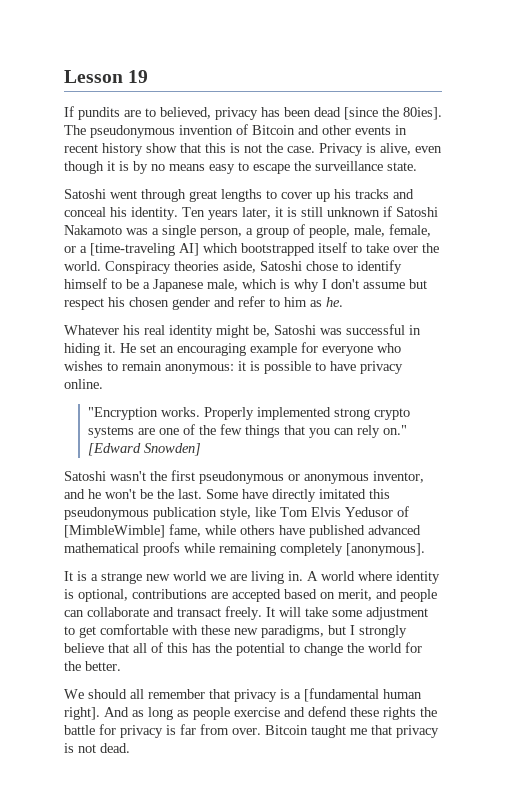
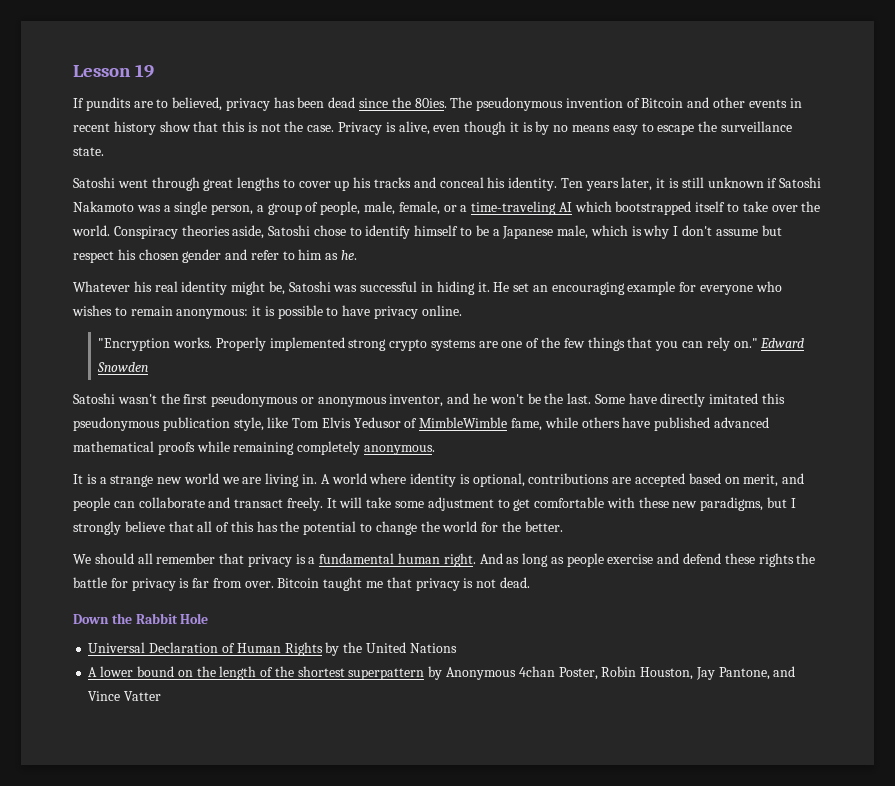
[344,107,442,120] [since the 80ies]. -> [359,97,447,108] since the 80ies.
[90,243,199,256] [time-traveling AI] -> [471,201,572,215] time-traveling AI
[87,443,201,456] [Edward Snowden] -> [760,338,805,348] [97,362,149,372] Edward Snowden
[64,525,165,538] [MimbleWimble] -> [419,417,508,428] MimbleWimble
[346,543,425,556] [anonymous]. -> [363,445,435,455] anonymous.
[304,688,422,702] [64,707,100,720] [fundamental human right]. -> [319,553,476,567] fundamental human right.
(130, 748) none -> [73,613,209,624] [88,642,457,656] [88,666,796,680] [88,691,162,701] // Down the Rabbit Hole // Universal Declaration of Human Rights by the United Nations // A lower bound on the length of the shortest superpattern by Anonymous 4chan Poster, Robin Houston, Jay Pantone, and Vince Vatter

